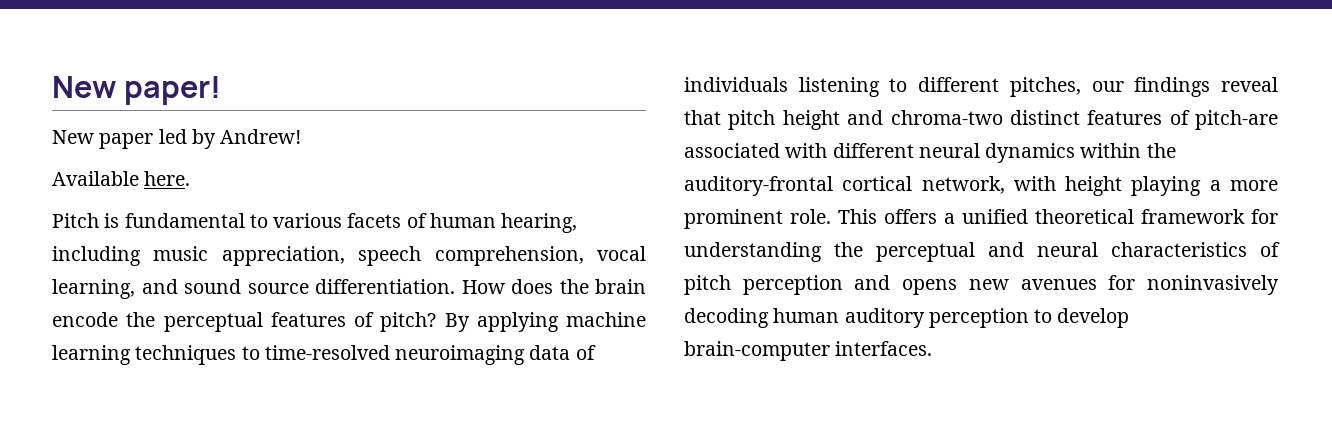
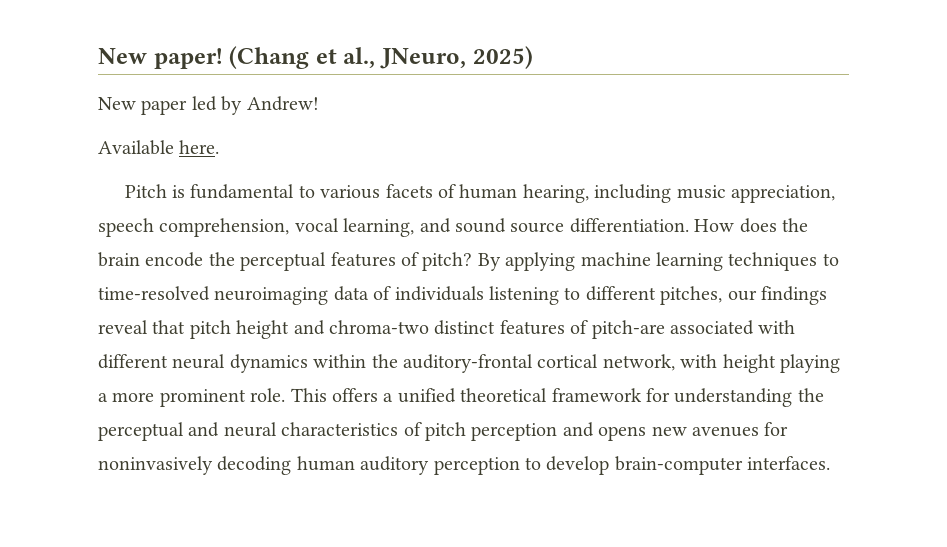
(222, 90) none -> [229,46,533,69] (Chang et al., JNeuro, 2025)

